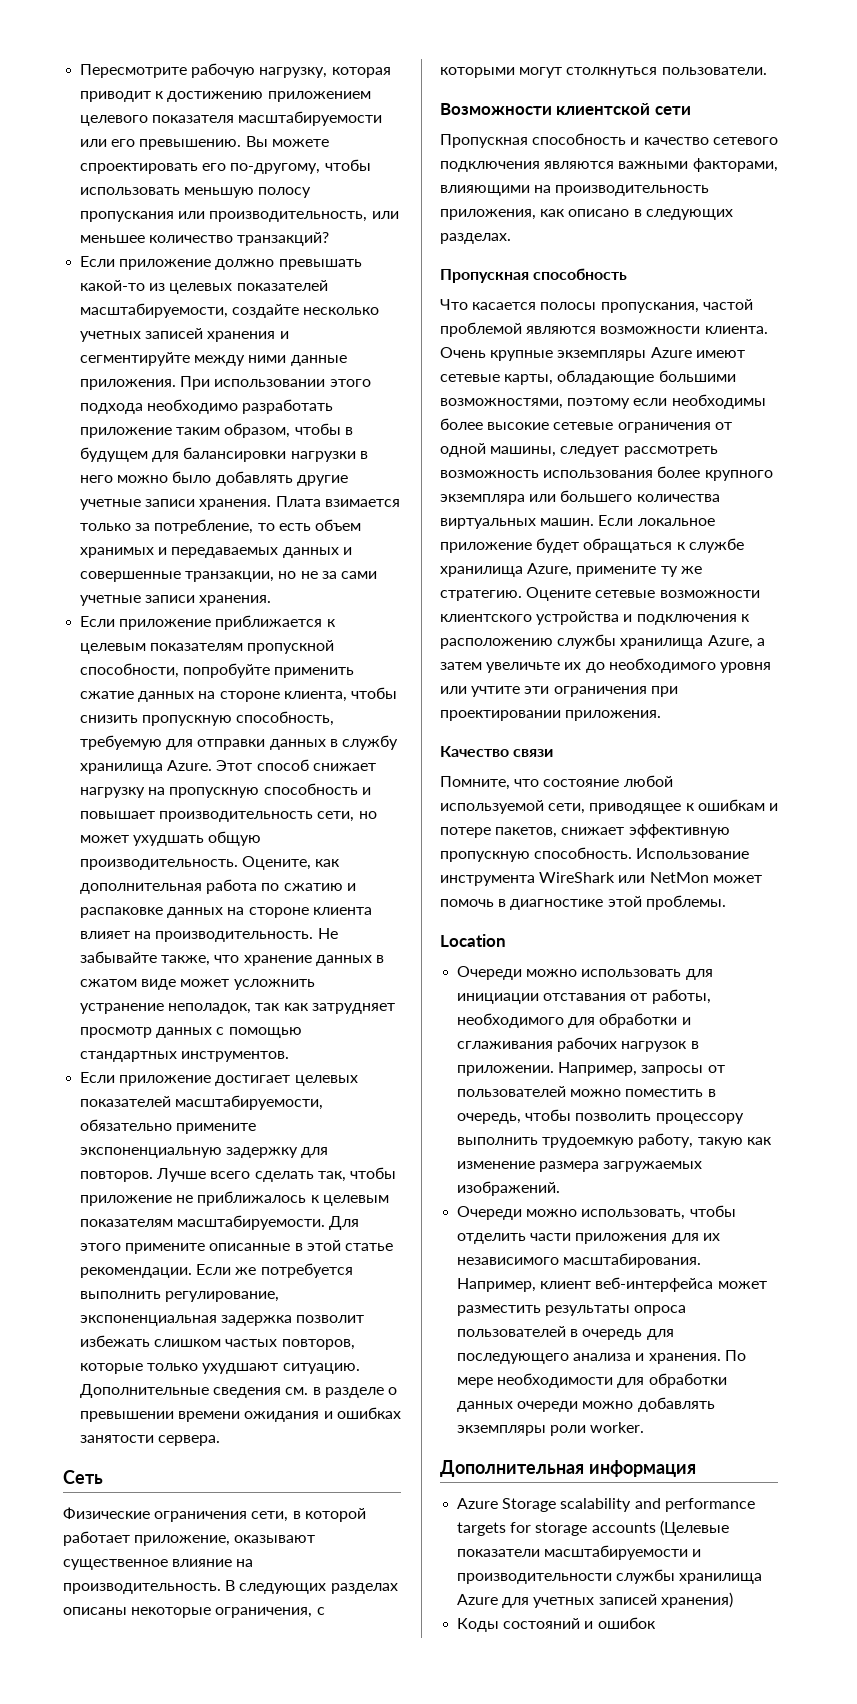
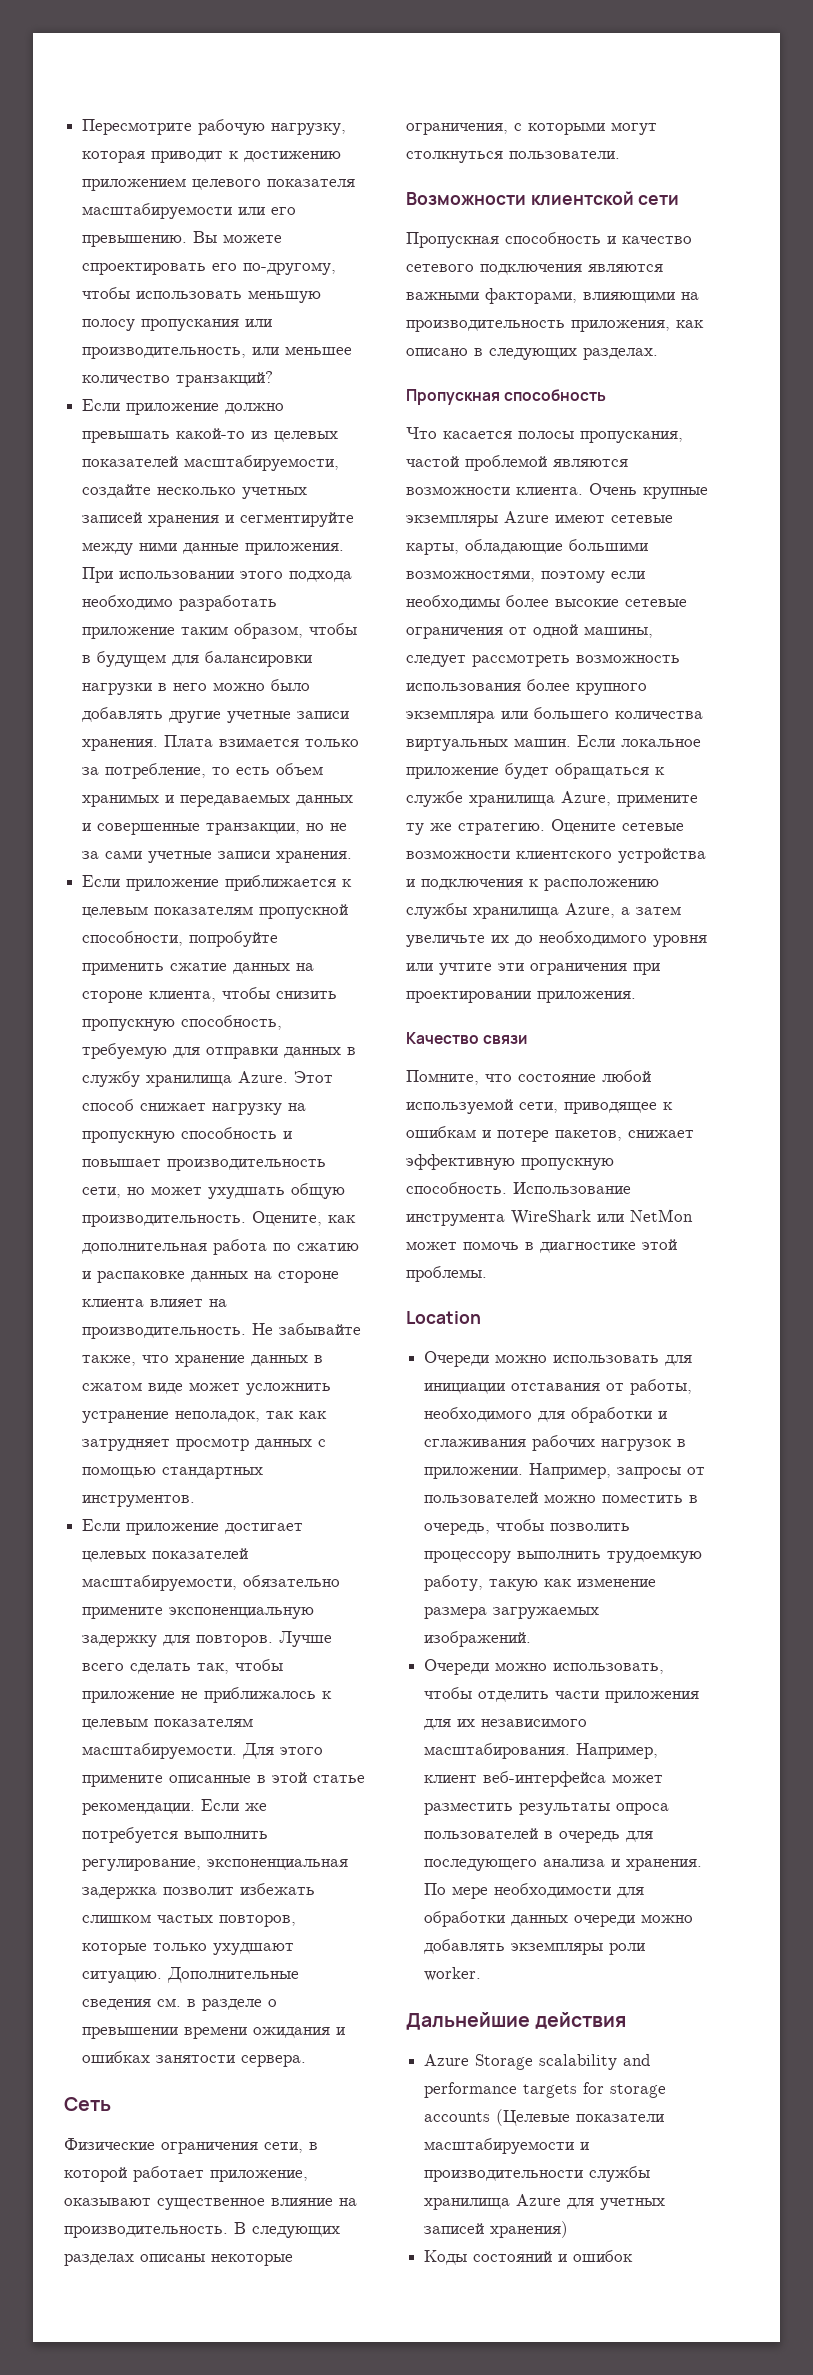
[440,1460,696,1477] Дополнительная информация -> [406,2012,627,2030] Дальнейшие действия

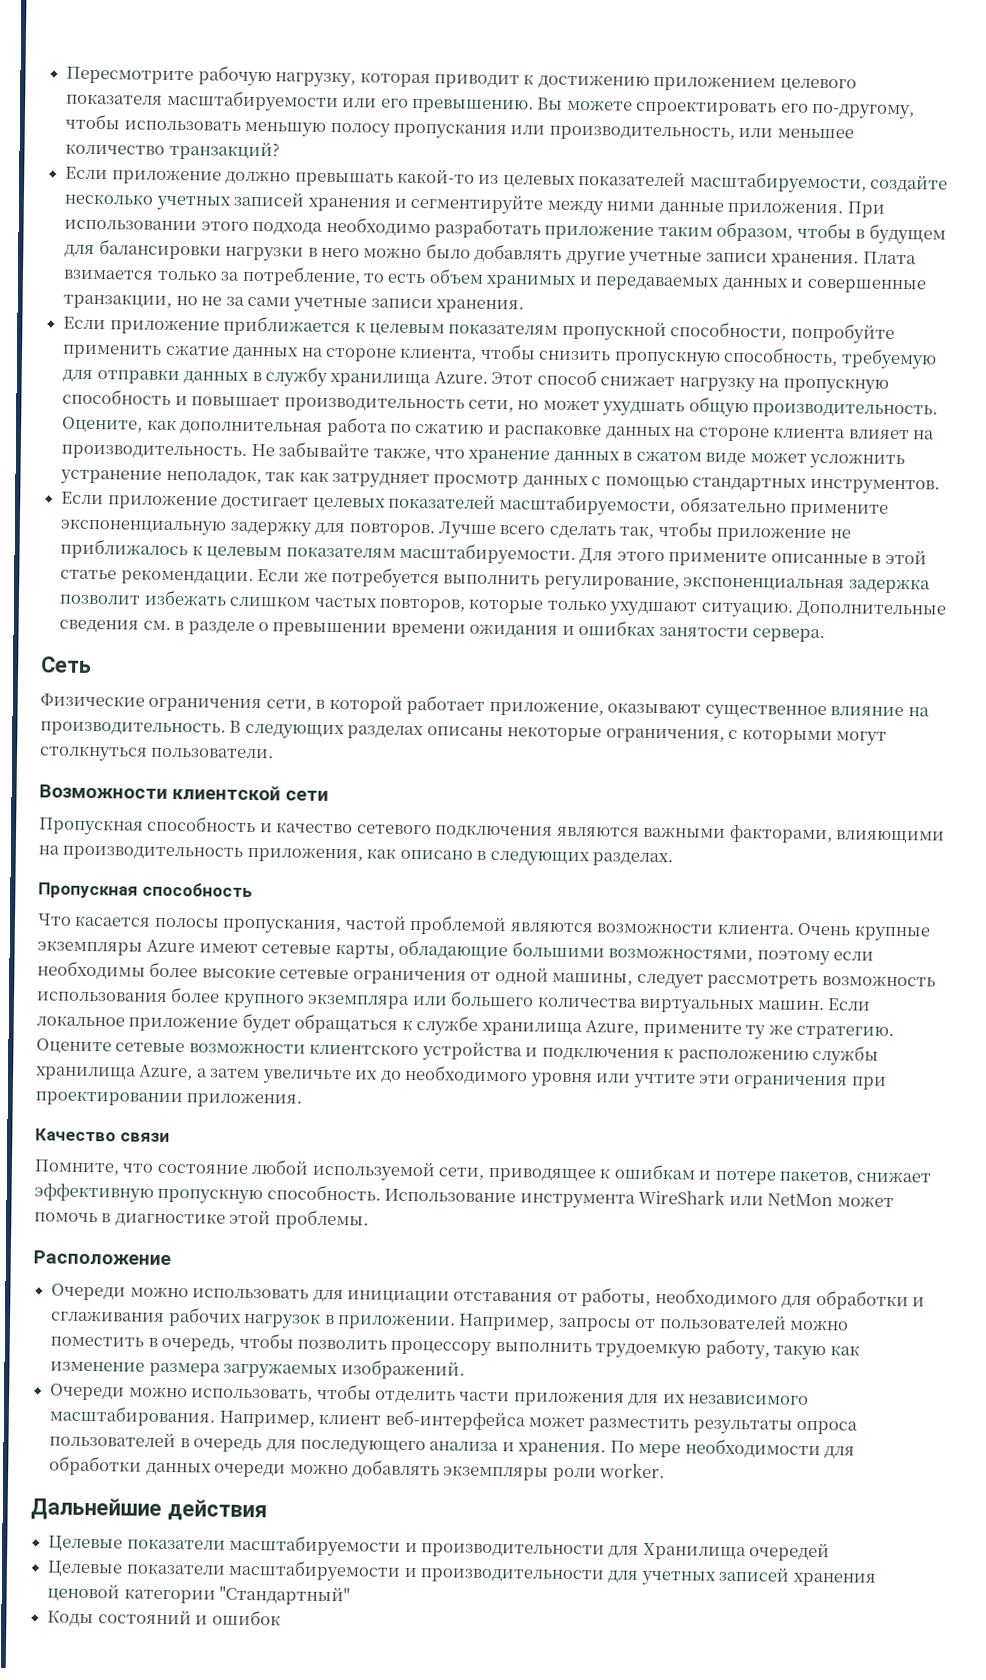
[406,1311,481,1324] Location -> [33,1250,171,1266] Расположение
[424,2054,651,2070] [424,2082,667,2098] [424,2109,665,2126] [424,2138,590,2154] [424,2166,651,2182] [424,2194,666,2210] [424,2221,569,2238] Azure Storage scalability and performance targets for storage accounts (Целевые показатели масштабируемости и производительности службы хранилища Azure для учетных записей хранения) -> [48,1534,831,1562] [47,1559,876,1587] [47,1583,351,1606] Целевые показатели масштабируемости и производительности для Хранилища очередей // Целевые показатели масштабируемости и производительности для учетных записей хранения ценовой категории "Стандартный"

